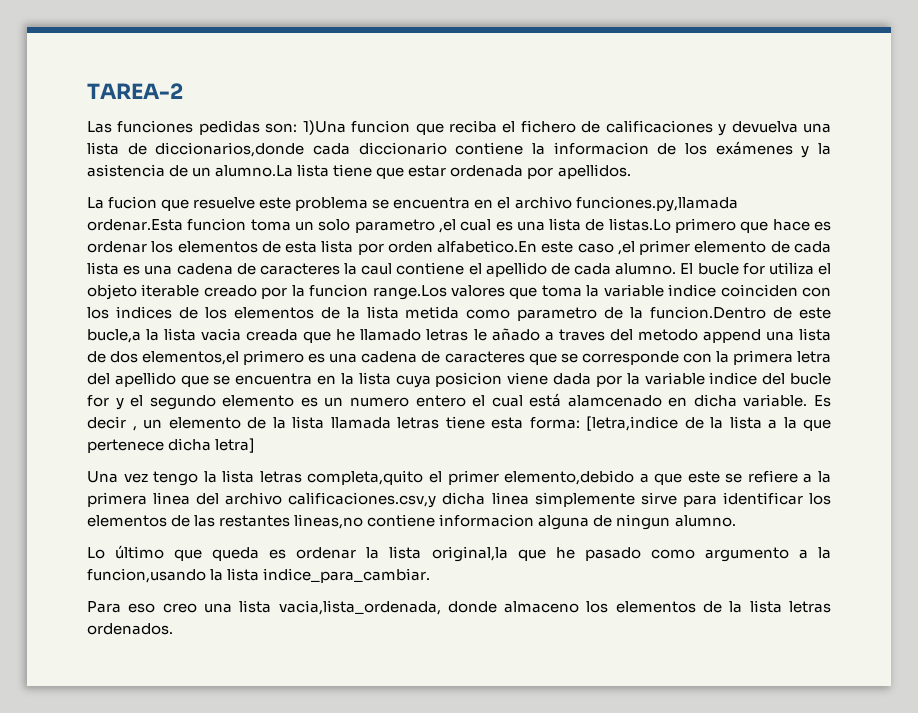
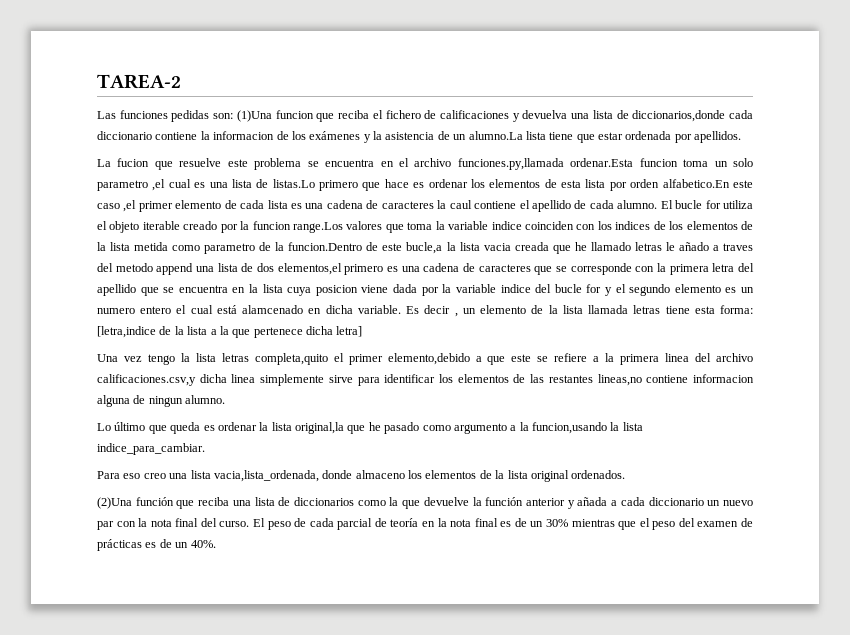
[302,120,346,135] 1)Una -> [236,110,272,122] (1)Una
[788,601,831,613] letras -> [530,470,569,482] original
(173, 629) none -> [97,497,753,509] [97,518,753,530] [97,539,216,551] // (2)Una función que reciba una lista de diccionarios como la que devuelve la función anterior y añada a cada diccionario un nuevo par con la nota final del curso. El peso de cada parcial de teoría en la nota final es de un 30% mientras que el peso del examen de prácticas es de un 40%.

